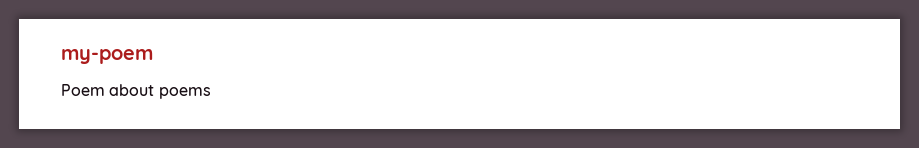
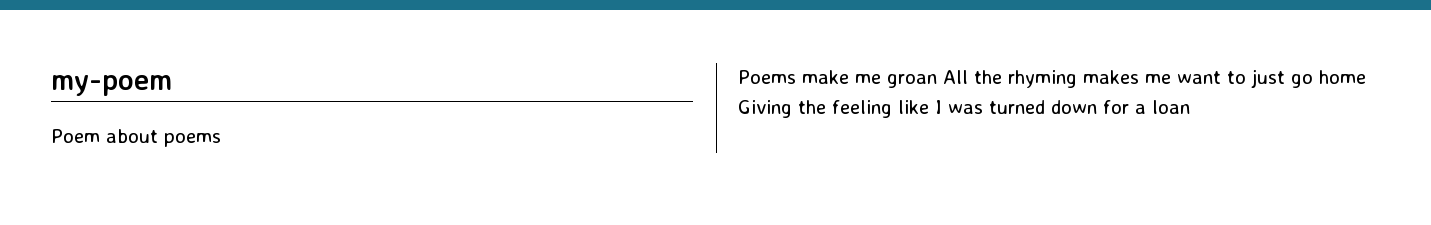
(211, 93) none -> [738,69,1366,88] [738,100,1190,118] // Poems make me groan All the rhyming makes me want to just go home Giving the feeling like I was turned down for a loan

